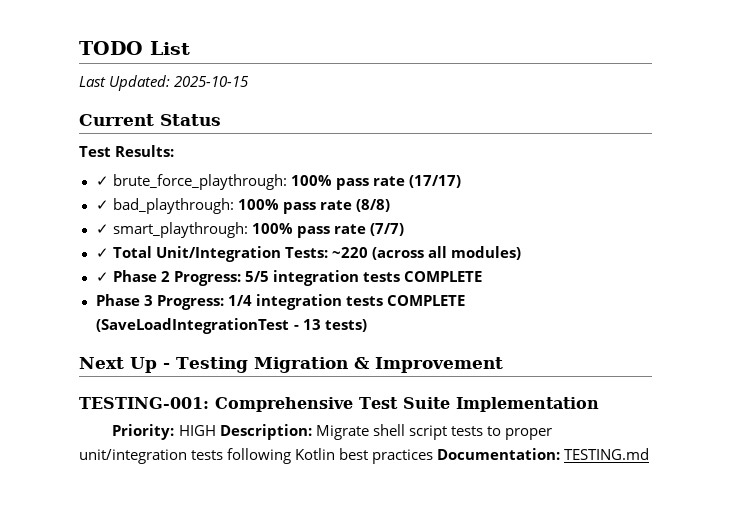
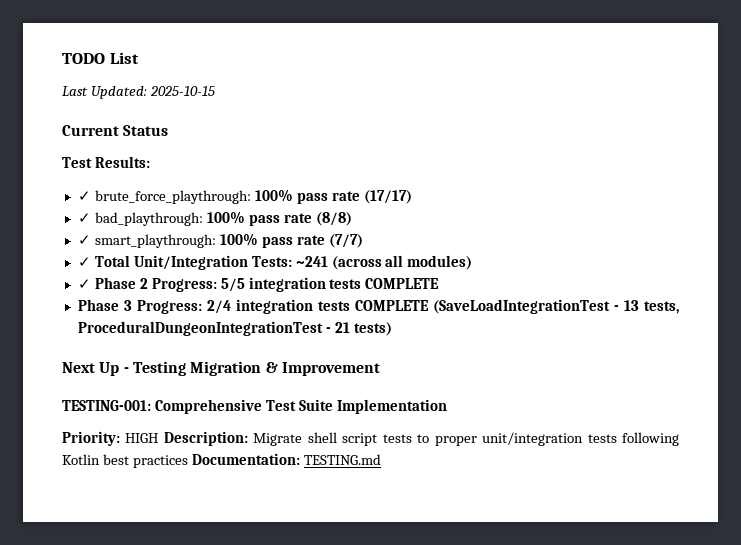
[331,247,368,258] ~220 -> [295,256,328,267] ~241
[227,295,252,306] 1/4 -> [206,300,231,314] 2/4
(321, 324) none -> [643,301,679,314] [77,321,350,336] tests, ProceduralDungeonIntegrationTest - 21

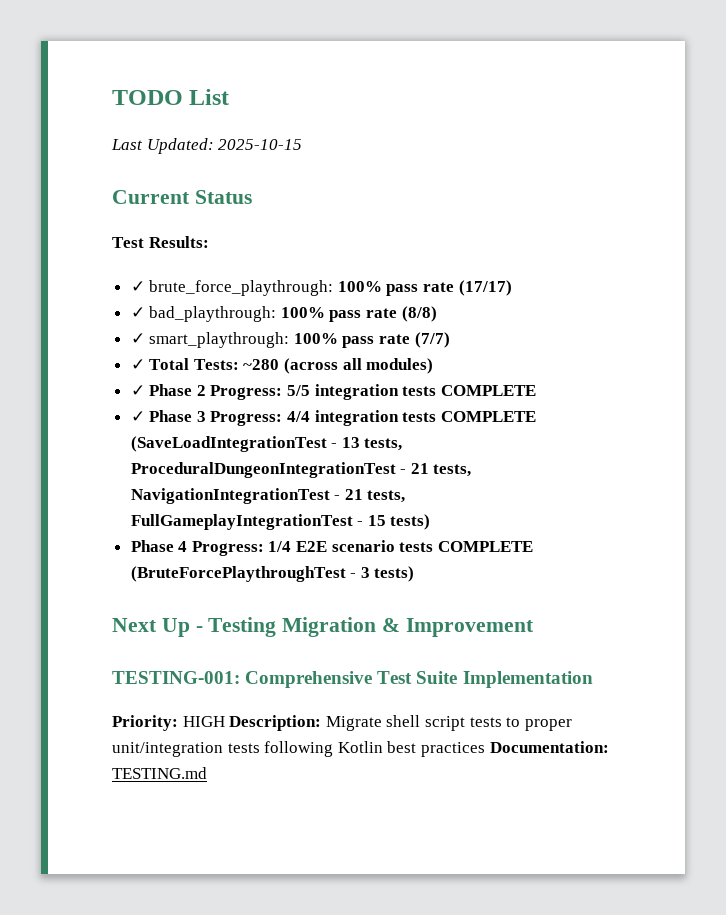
[133,255,328,270] Unit/Integration Tests: ~241 -> [193,359,280,370] Tests: ~280
(440, 283) none -> [130,411,145,422] ✓
[206,300,231,314] 2/4 -> [287,411,311,422] 4/4
(350, 327) none -> [433,464,472,477] [130,488,406,504] [130,514,431,530] [130,540,533,556] [130,566,370,582] tests, NavigationIntegrationTest - 21 tests, FullGameplayIntegrationTest - 15 tests) // Phase 4 Progress: 1/4 E2E scenario tests COMPLETE (BruteForcePlaythroughTest - 3

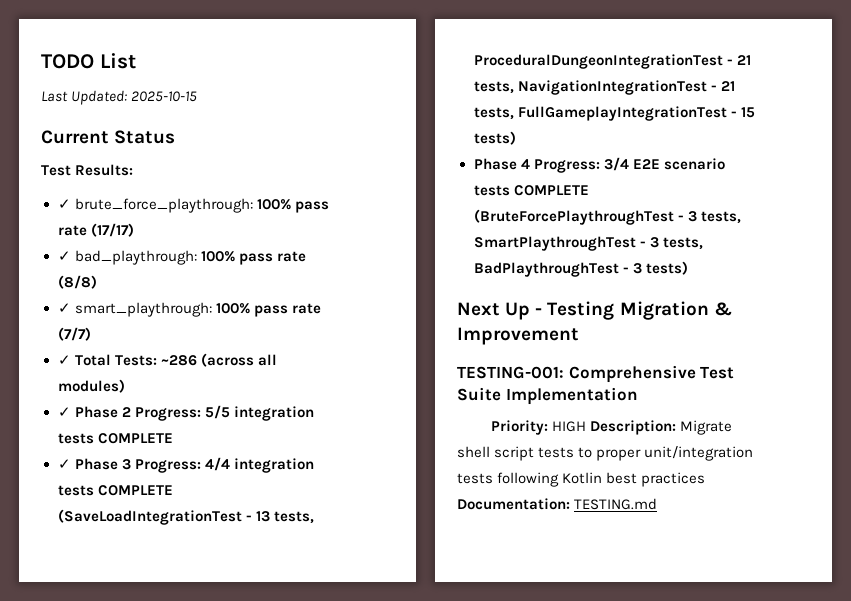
[243,359,280,370] ~280 -> [160,355,197,366] ~286
[268,541,292,552] 1/4 -> [603,157,629,171] 3/4
(370, 572) none -> [700,211,741,224] [473,236,703,251] [473,262,642,277] tests, SmartPlaythroughTest - 3 tests, BadPlaythroughTest - 3

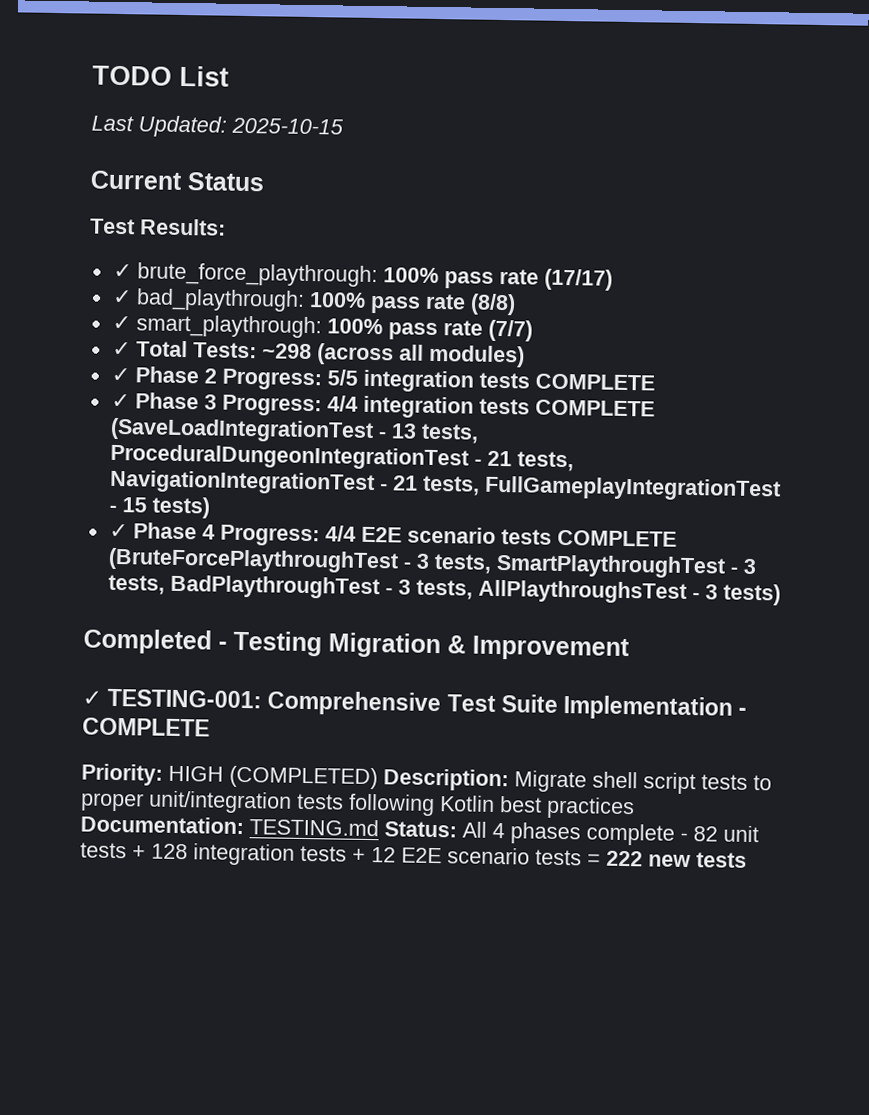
[160,355,197,366] ~286 -> [261,343,312,360] ~298
(516, 138) none -> [108,523,128,539] ✓
[603,157,629,171] 3/4 -> [324,525,356,542] 4/4
[645,261,688,275] [457,302,531,320] tests) // Next Up -> [415,579,781,606] [83,628,212,655] tests, AllPlaythroughsTest - 3 tests) // Completed
(579, 336) none -> [82,690,102,706] ✓
(638, 396) none -> [738,707,748,716] [82,717,210,737] - COMPLETE
(587, 426) none -> [229,765,378,790] (COMPLETED)
(658, 504) none -> [384,821,759,846] [80,842,747,868] Status: All 4 phases complete - 82 unit tests + 128 integration tests + 12 E2E scenario tests = 222 new tests

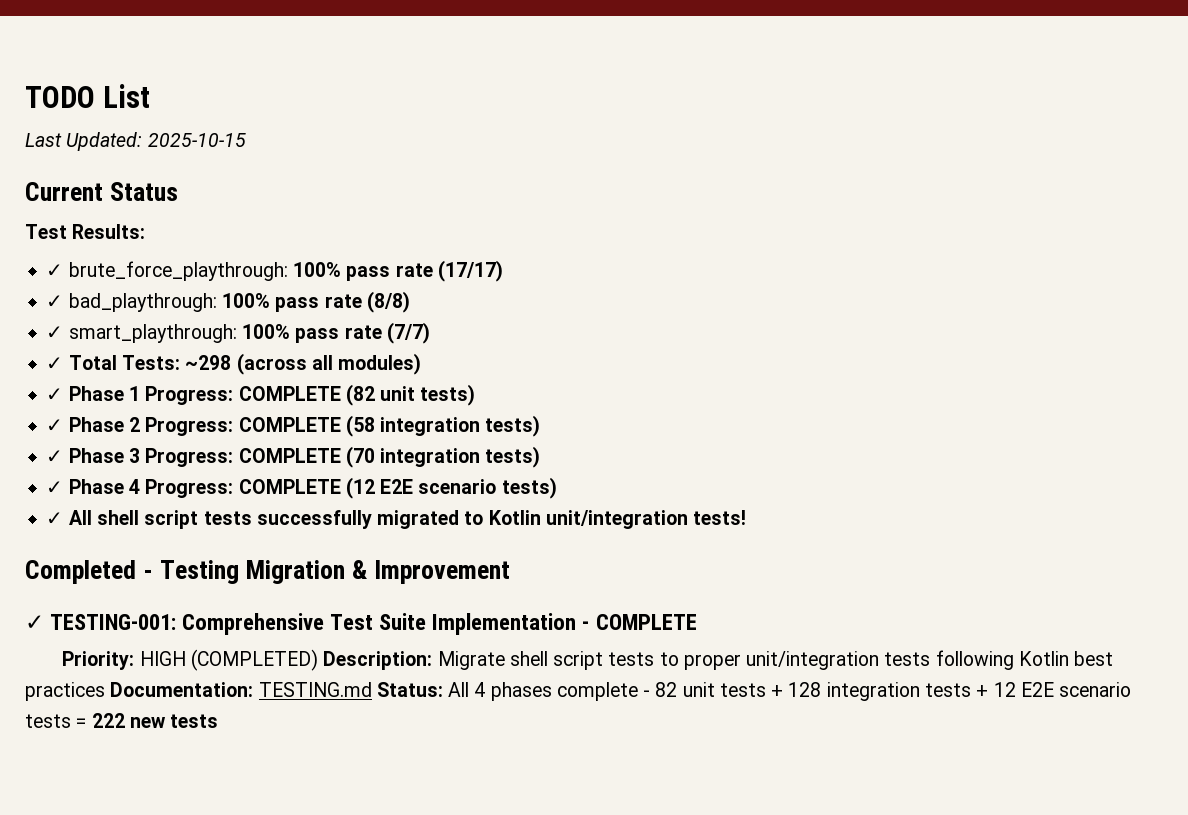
(525, 356) none -> [46,384,476,406] // ✓ Phase 1 Progress: COMPLETE (82 unit tests)
[326,369,655,393] 5/5 integration tests COMPLETE -> [238,415,541,437] COMPLETE (58 integration tests)
[326,395,655,419] [109,417,479,444] [109,443,574,472] [109,469,781,502] [108,497,147,513] 4/4 integration tests COMPLETE (SaveLoadIntegrationTest - 13 tests, ProceduralDungeonIntegrationTest - 21 tests, NavigationIntegrationTest - 21 tests, FullGameplayIntegrationTest - 15 -> [238,446,481,468] COMPLETE (70 integration
[324,525,677,547] [107,547,757,579] [107,574,781,606] 4/4 E2E scenario tests COMPLETE (BruteForcePlaythroughTest - 3 tests, SmartPlaythroughTest - 3 tests, BadPlaythroughTest - 3 tests, AllPlaythroughsTest - 3 tests) -> [238,477,557,499] [46,510,747,529] COMPLETE (12 E2E scenario tests) // ✓ All shell script tests successfully migrated to Kotlin unit/integration tests!

